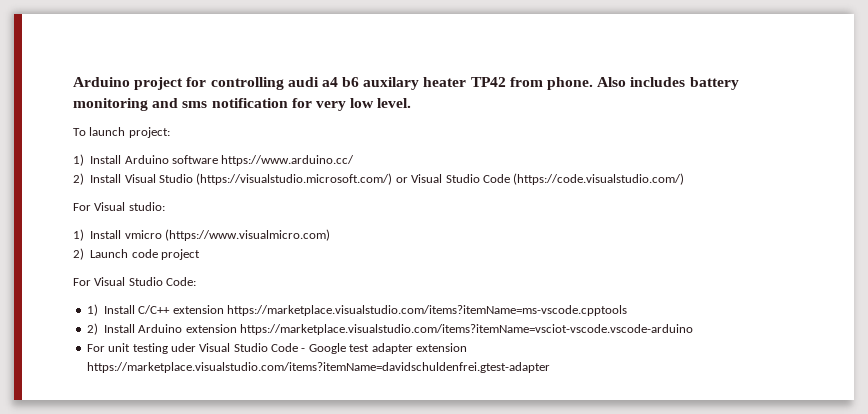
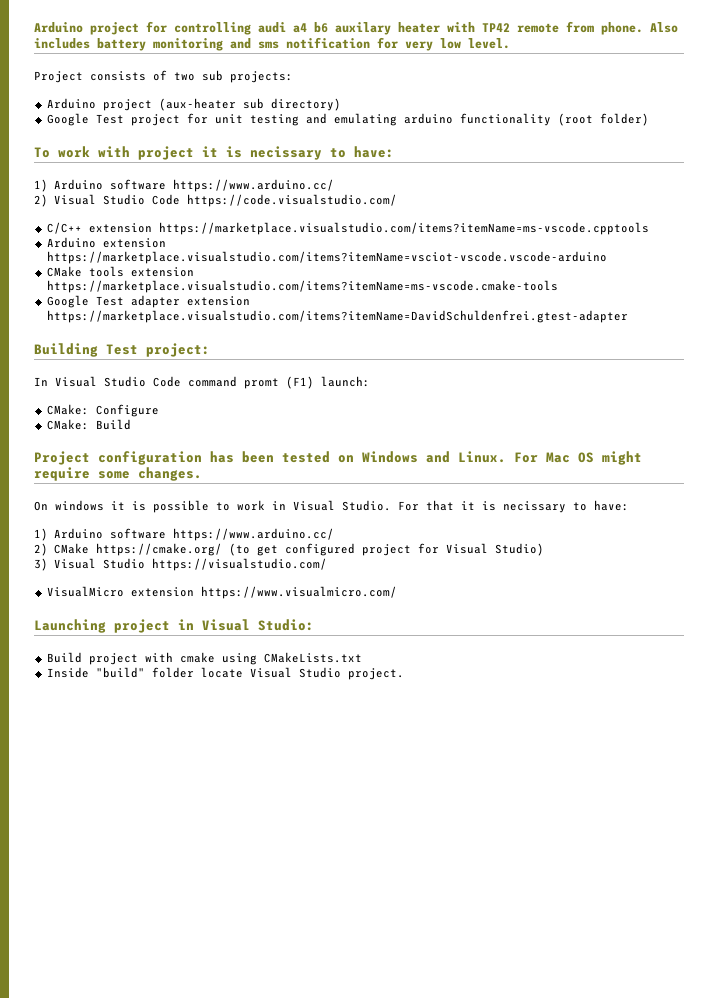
[470,77,506,87] TP42 -> [447,22,559,33] with TP42 remote
[73,127,170,138] [73,154,355,166] [73,173,685,185] [73,202,165,211] [73,229,330,241] [73,248,200,260] [73,277,197,286] [86,304,135,316] To launch project: // 1) Install Arduino software https://www.arduino.cc/ // 2) Install Visual Studio (https://visualstudio.microsoft.com/) or Visual Studio Code (https://code.visualstudio.com/) // For Visual studio: // 1) Install vmicro (https://www.visualmicro.com) // 2) Launch code project // For Visual Studio Code: // 1) Install -> [34,70,293,83] [46,98,341,111] [46,113,649,126] [34,146,394,160] [34,179,334,192] [34,194,397,207] Project consists of two sub projects: // Arduino project (aux-heater sub directory) // Google Test project for unit testing and emulating arduino functionality (root folder) // To work with project it is necissary to have: // 1) Arduino software https://www.arduino.cc/ // 2) Visual Studio Code https://code.visualstudio.com/ //
[86,323,135,335] 2) Install -> (649, 228) none
[86,343,467,354] [86,362,550,373] For unit testing uder Visual Studio Code - Google test adapter extension https://marketplace.visualstudio.com/items?itemName=davidschuldenfrei.gtest-adapter -> [46,266,194,277] [46,280,558,293] [46,295,250,308] [46,310,628,323] [34,343,210,357] [34,376,370,389] [46,404,159,417] [46,419,131,430] [34,451,642,465] [34,467,202,481] [34,500,629,513] [34,528,334,541] [34,543,544,556] [34,558,327,571] [46,586,397,599] [34,619,314,633] [46,652,362,665] [46,667,404,680] CMake tools extension https://marketplace.visualstudio.com/items?itemName=ms-vscode.cmake-tools // Google Test adapter extension https://marketplace.visualstudio.com/items?itemName=DavidSchuldenfrei.gtest-adapter // Building Test project: // In Visual Studio Code command promt (F1) launch: // CMake: Configure // CMake: Build // Project configuration has been tested on Windows and Linux. For Mac OS might require some changes. // On windows it is possible to work in Visual Studio. For that it is necissary to have: // 1) Arduino software https://www.arduino.cc/ // 2) CMake https://cmake.org/ (to get configured project for Visual Studio) // 3) Visual Studio https://visualstudio.com/ // VisualMicro extension https://www.visualmicro.com/ // Launching project in Visual Studio: // Build project with cmake using CMakeLists.txt // Inside "build" folder locate Visual Studio project.

